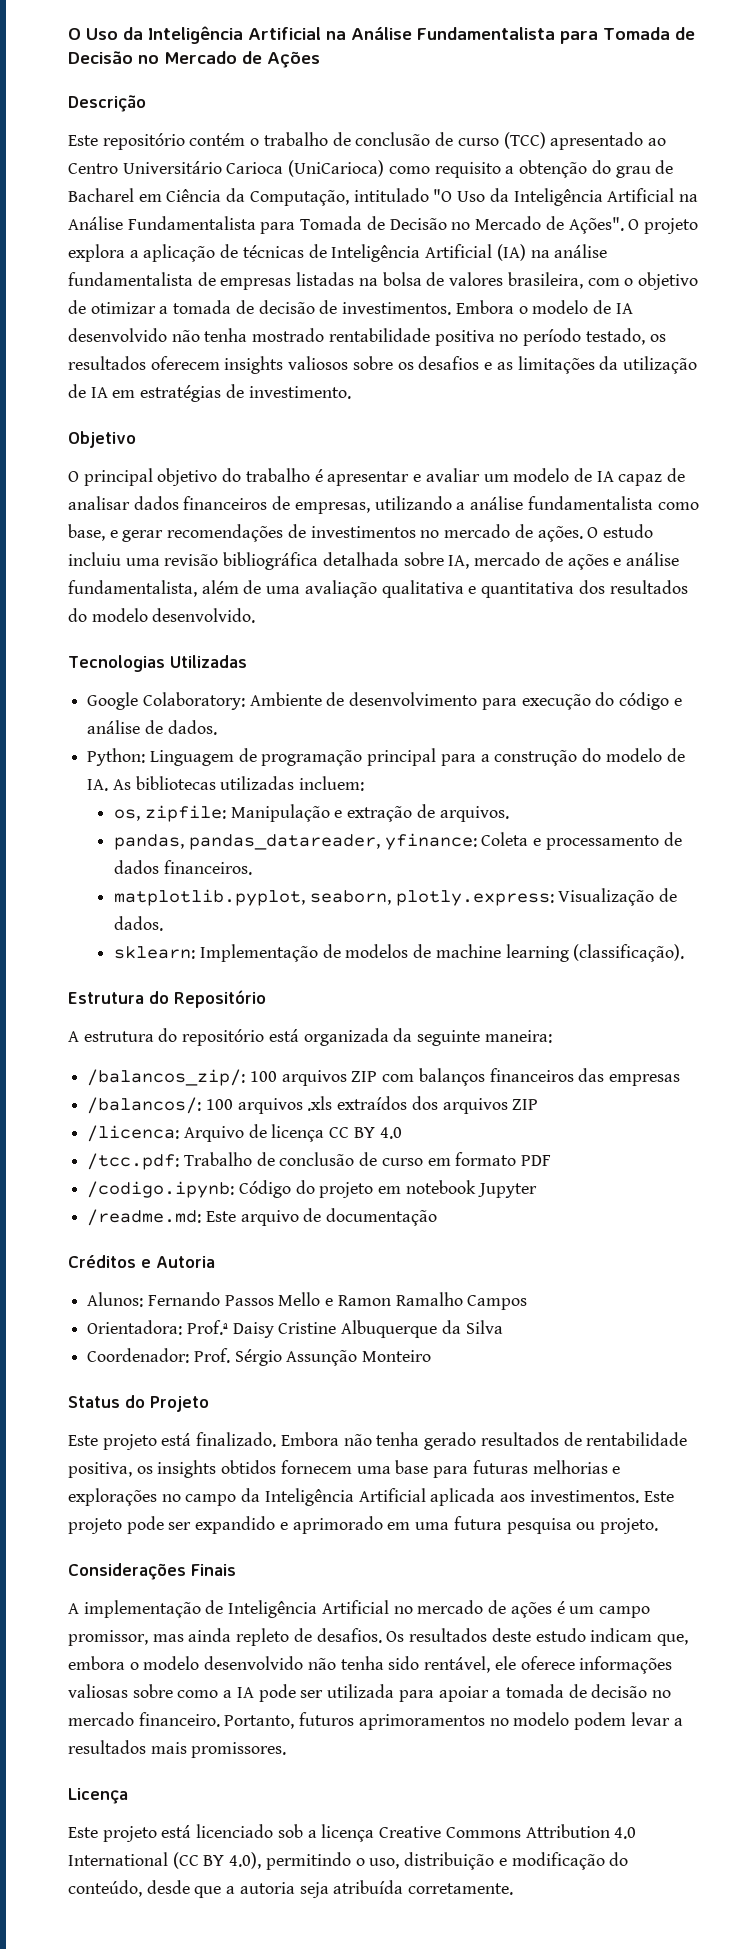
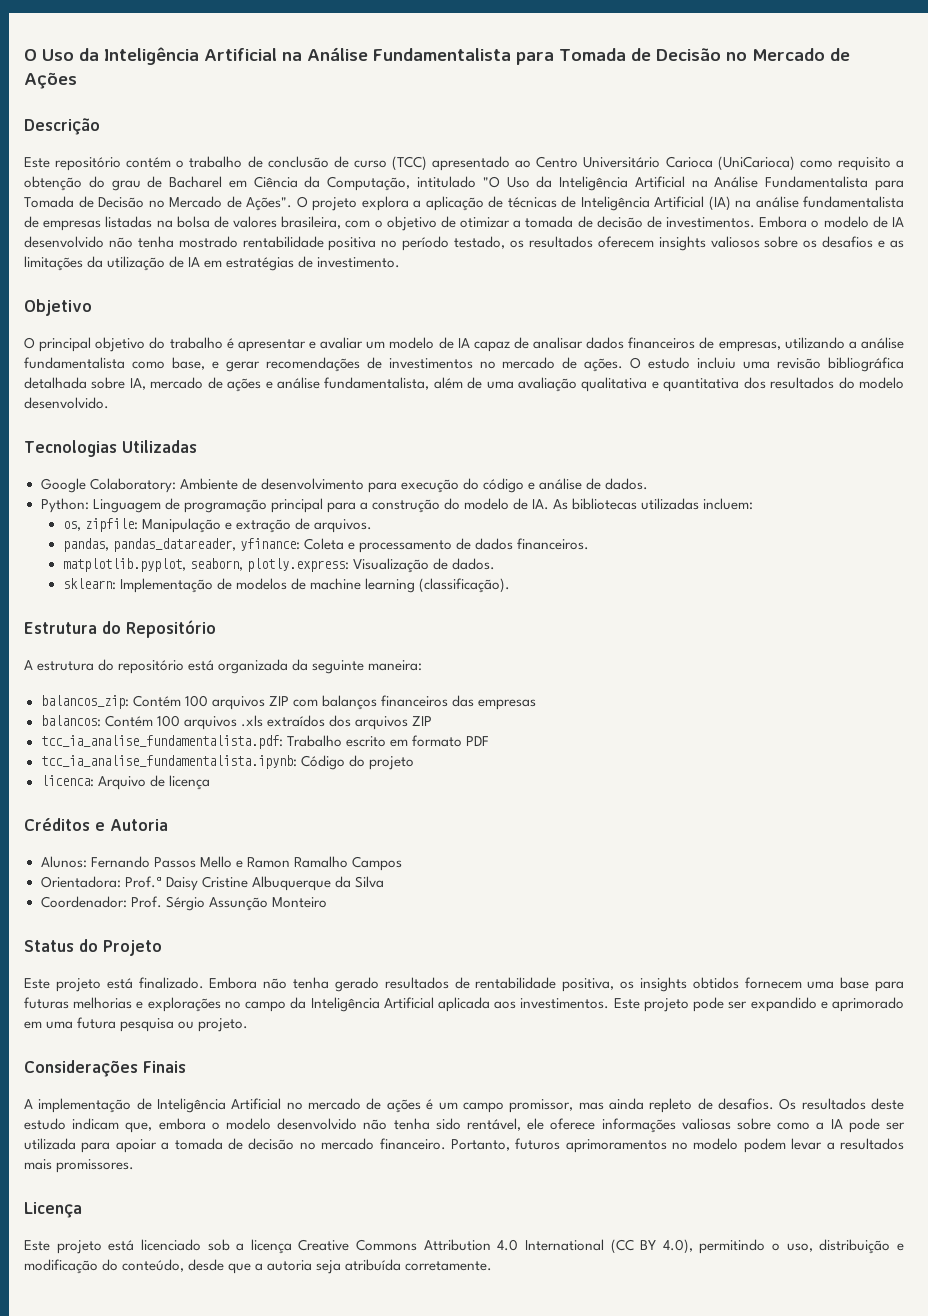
[87,1069,246,1086] /balancos_zip/: -> [40,695,181,709] balancos_zip: Contém
[87,1097,202,1114] /balancos/: -> [40,715,153,727] balancos: Contém
[87,1124,402,1142] [87,1152,423,1170] /licenca: Arquivo de licença CC BY 4.0 // /tcc.pdf: Trabalho de conclusão de curso -> [40,735,386,749] tcc_ia_analise_fundamentalista.pdf: Trabalho escrito
[87,1181,235,1198] /codigo.ipynb: -> [40,755,297,769] tcc_ia_analise_fundamentalista.ipynb:
[378,1180,537,1198] [87,1208,438,1226] em notebook Jupyter // /readme.md: Este arquivo de documentação -> [40,775,210,790] // licenca: Arquivo de licença

